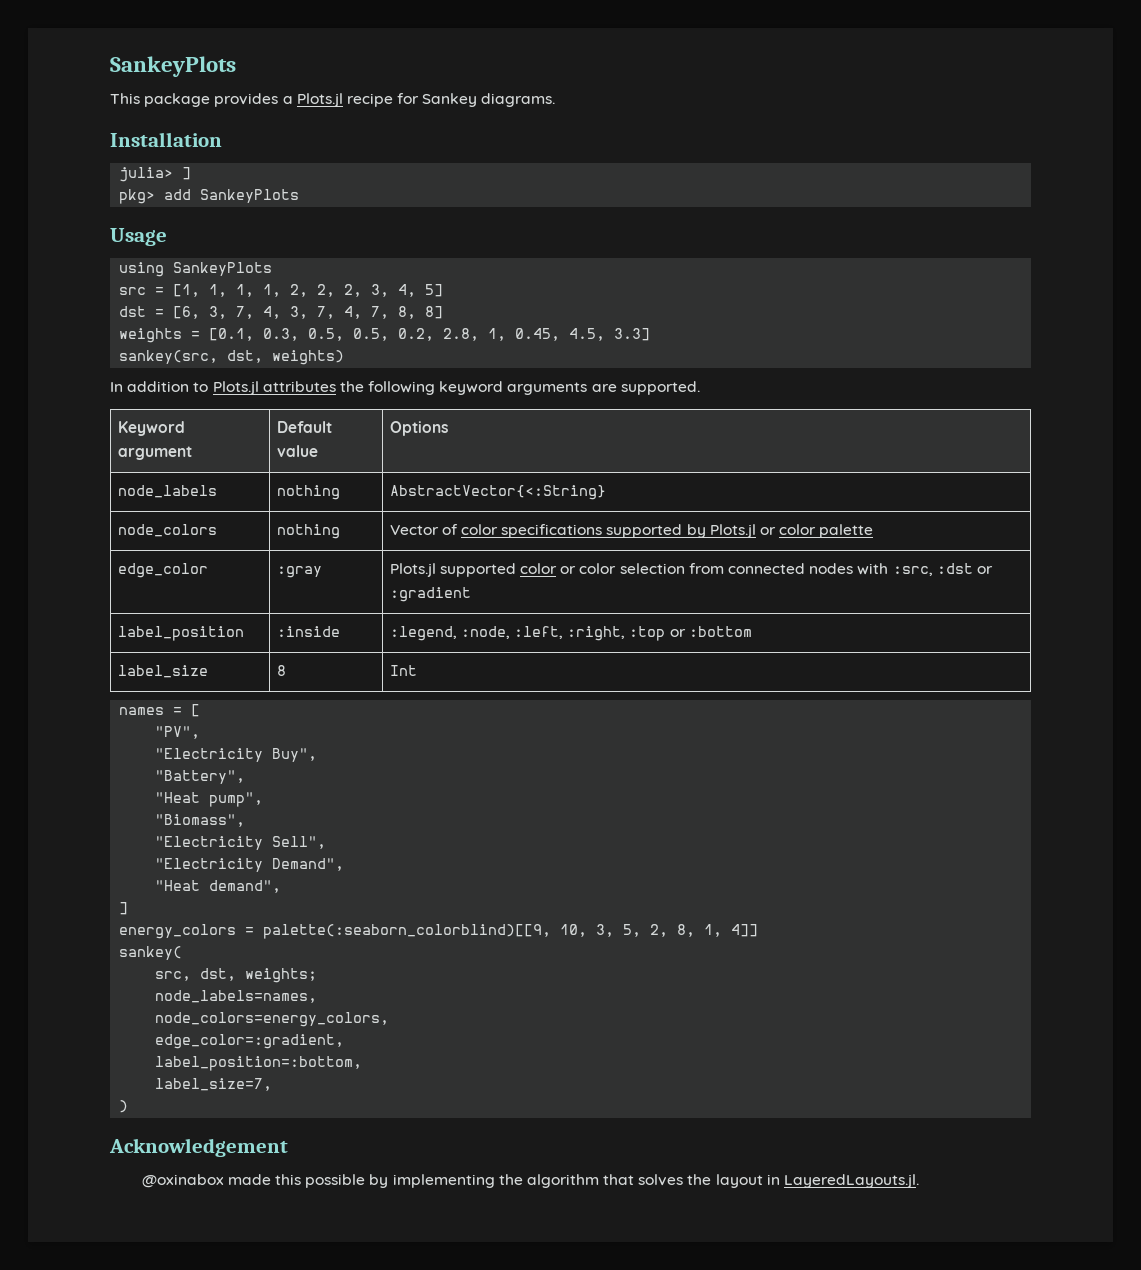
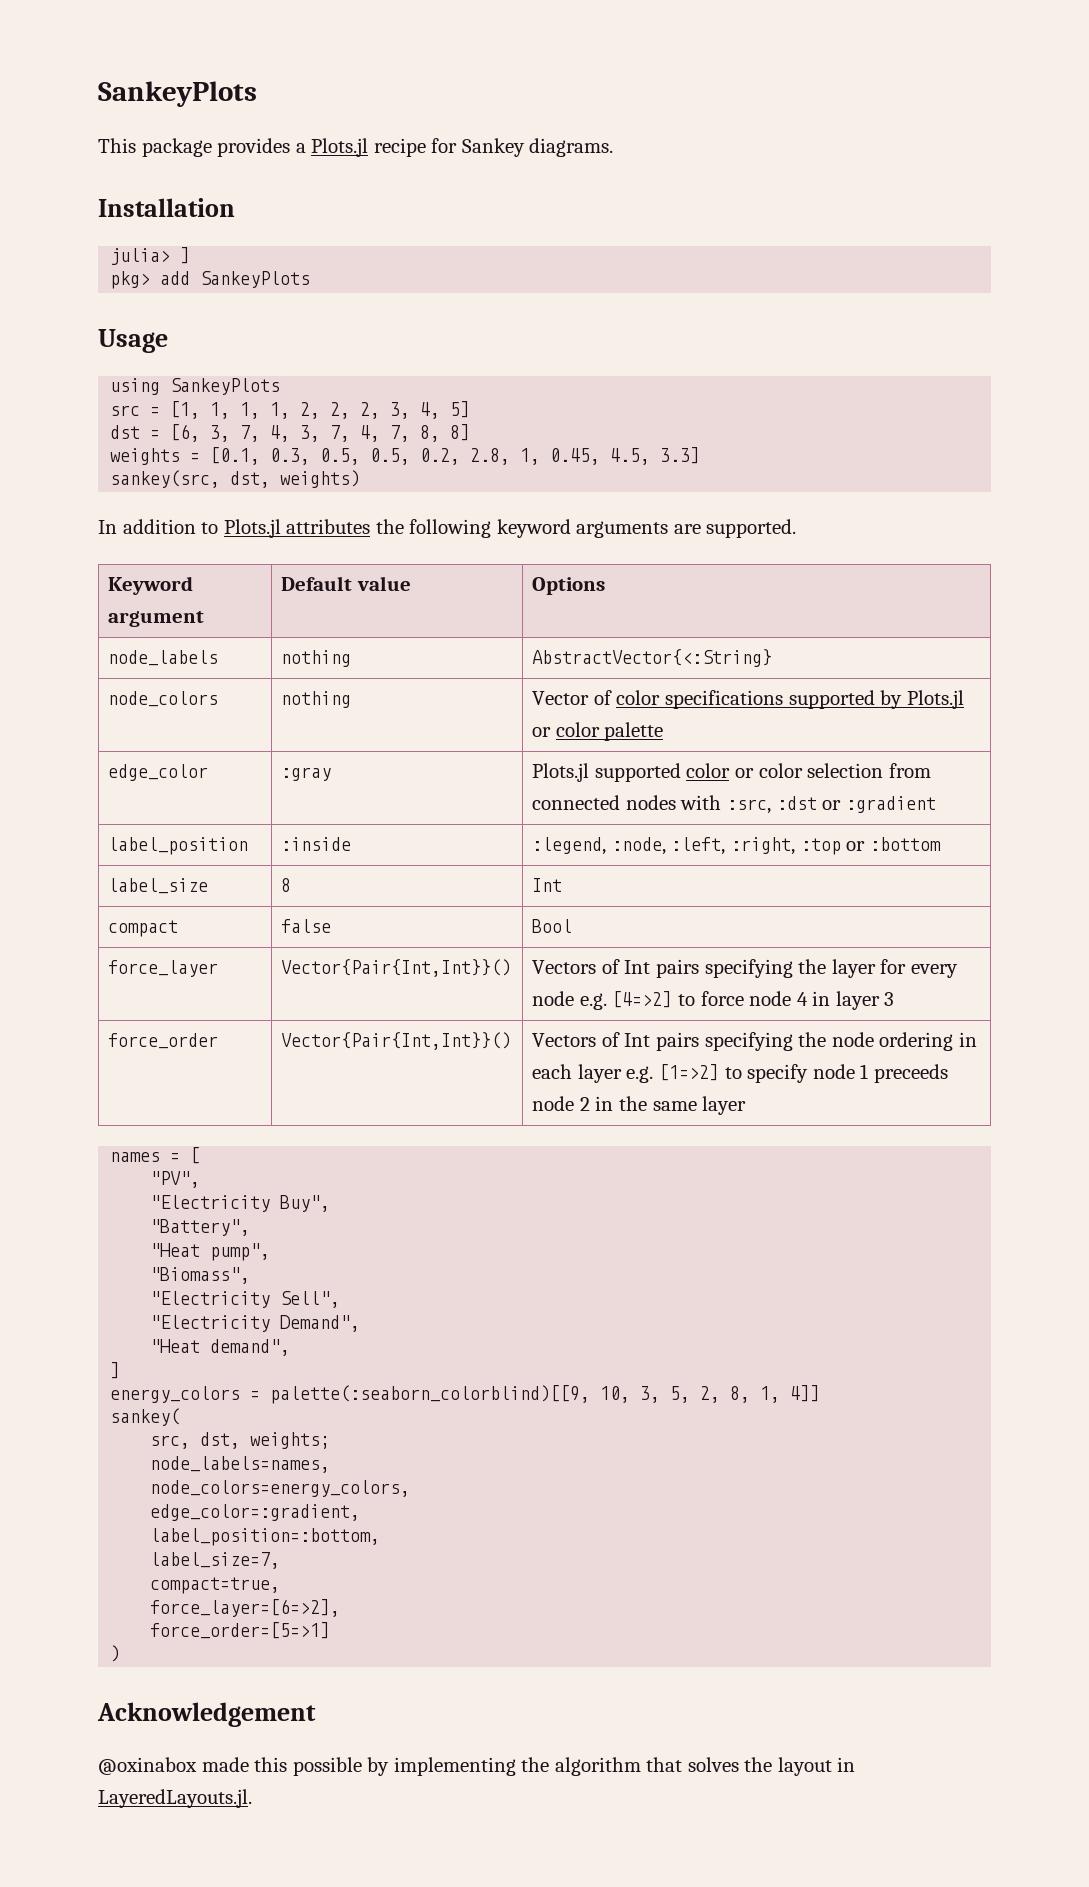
(417, 670) none -> [108,920,179,937] [281,919,332,933] [532,919,573,933] [108,960,219,977] [281,959,512,977] [532,959,958,978] [532,991,895,1010] [108,1033,219,1049] [281,1032,512,1050] [532,1032,977,1051] [532,1064,948,1083] [532,1096,747,1115] // compact | false | Bool // force_layer | Vector{Pair{Int,Int}}() | Vectors of Int pairs specifying the layer for every node e.g. [4=>2] to force node 4 in layer 3 // force_order | Vector{Pair{Int,Int}}() | Vectors of Int pairs specifying the node ordering in each layer e.g. [1=>2] to specify node 1 preceeds node 2 in the same layer
(273, 1084) none -> [150,1577,281,1594] [150,1599,341,1617] [150,1622,331,1639] // compact=true, // force_layer=[6=>2], // force_order=[5=>1]

